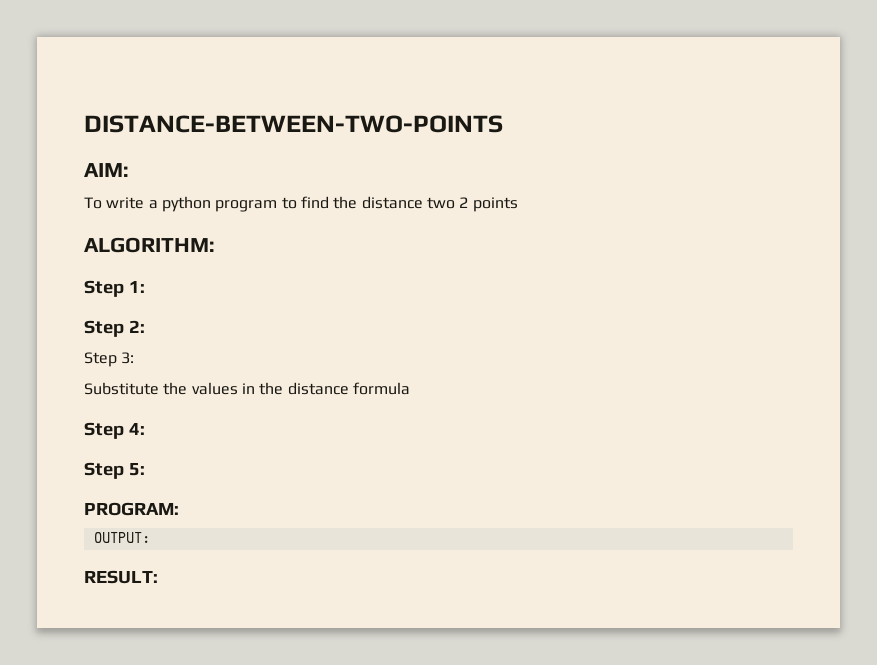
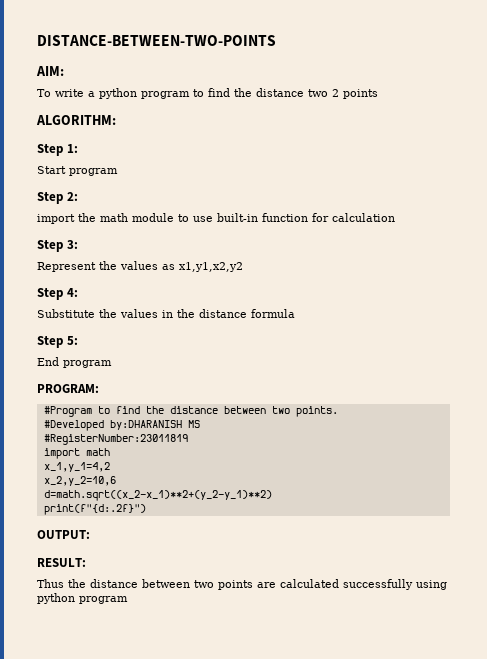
(145, 287) none -> [37,166,118,176] // Start program
[84,352,135,367] Step 3: -> [37,213,395,224] [37,240,78,252] [37,261,243,272] [37,288,78,300] import the math module to use built-in function for calculation // Step 3: // Represent the values as x1,y1,x2,y2 // Step 4:
[84,422,145,439] // Step 4: -> (295, 313) none
(145, 469) none -> [37,357,112,368] // End program
[93,532,150,543] [84,570,158,584] OUTPUT: // RESULT: -> [43,406,338,417] [43,420,200,431] [43,434,188,445] [43,448,110,459] [43,462,110,472] [43,476,116,486] [43,490,272,501] [43,504,146,515] [37,530,90,539] [37,558,86,567] [37,579,447,590] [37,593,128,604] #Program to find the distance between two points. // #Developed by:DHARANISH MS // #RegisterNumber:23011819 // import math // x_1,y_1=4,2 // x_2,y_2=10,6 // d=math.sqrt((x_2-x_1)**2+(y_2-y_1)**2) // print(f"{d:.2f}") // OUTPUT: // RESULT: // Thus the distance between two points are calculated successfully using python program

